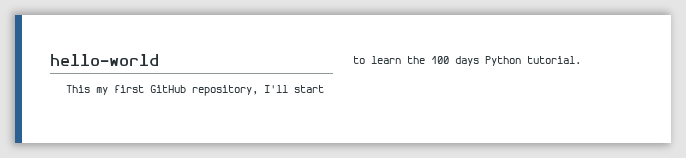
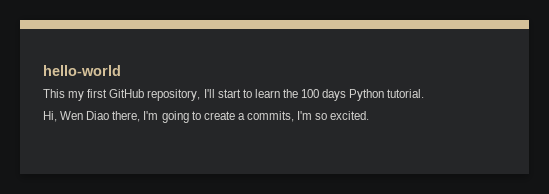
(581, 60) none -> [43,111,370,123] // Hi, Wen Diao there, I'm going to create a commits, I'm so excited.

